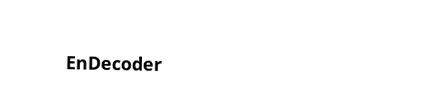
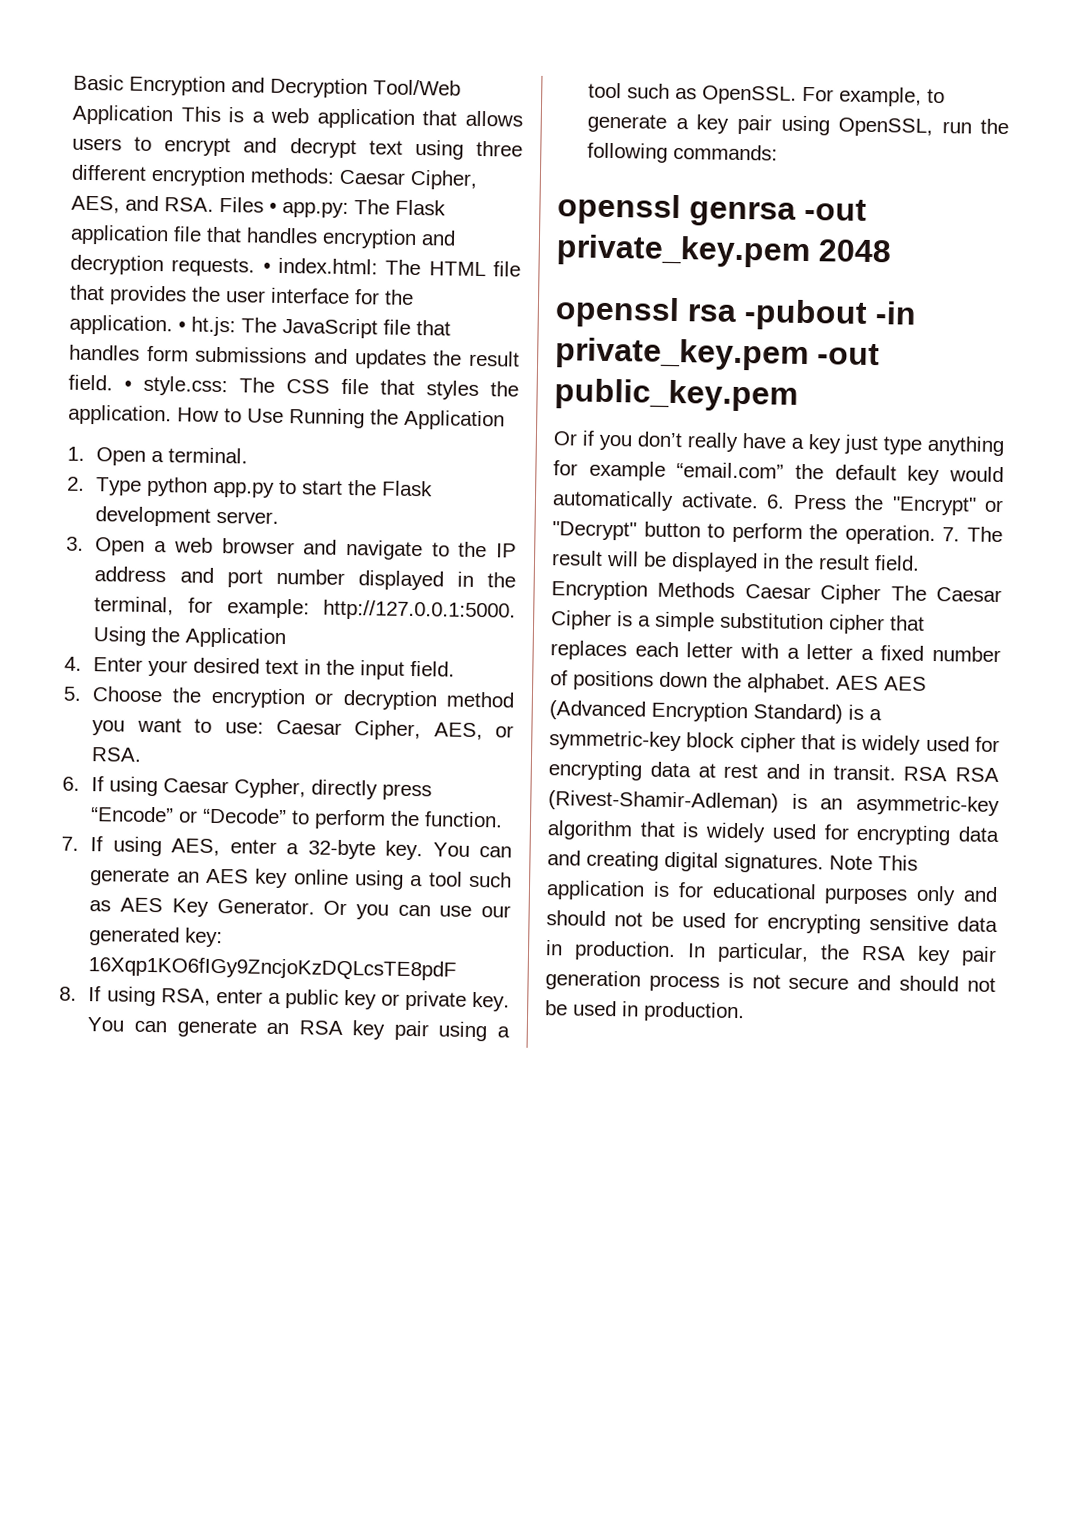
[65,55,162,72] EnDecoder -> [73,74,461,99] [72,104,523,129] [72,136,524,160] [71,164,478,190] [71,195,446,218] [70,224,456,250] [70,254,521,277] [69,284,414,306] [69,314,451,339] [69,344,521,370] [68,374,519,400] [68,404,505,431] [67,446,249,466] [67,476,434,498] [95,506,280,527] [66,536,517,561] [94,566,516,591] [94,596,516,622] [93,626,287,649] [64,656,456,680] [63,686,515,711] [92,717,514,741] [91,747,143,762] [62,776,433,801] [90,806,504,830] [61,836,512,861] [89,867,512,890] [89,897,511,920] [89,926,224,948] [88,956,458,981] [59,986,510,1012] [87,1017,510,1042] [588,82,946,107] [587,113,1009,137] [587,142,779,163] [557,193,867,227] [556,234,891,269] [555,296,917,331] [555,337,880,372] [554,378,798,412] [553,430,1004,457] [553,460,1004,486] [552,490,1004,516] [552,521,1003,546] [551,550,920,573] [551,580,1002,605] [550,610,925,635] [550,640,1001,663] [550,670,927,694] [549,700,882,724] [549,730,1000,755] [548,760,999,783] [548,790,1000,817] [547,820,999,846] [547,850,918,874] [546,880,998,906] [546,910,998,934] [545,940,997,967] [545,970,996,992] [545,1000,745,1023] Basic Encryption and Decryption Tool/Web Application This is a web application that allows users to encrypt and decrypt text using three different encryption methods: Caesar Cipher, AES, and RSA. Files • app.py: The Flask application file that handles encryption and decryption requests. • index.html: The HTML file that provides the user interface for the application. • ht.js: The JavaScript file that handles form submissions and updates the result field. • style.css: The CSS file that styles the application. How to Use Running the Application // 1. Open a terminal. // 2. Type python app.py to start the Flask development server. // 3. Open a web browser and navigate to the IP address and port number displayed in the terminal, for example: http://127.0.0.1:5000. Using the Application // 4. Enter your desired text in the input field. // 5. Choose the encryption or decryption method you want to use: Caesar Cipher, AES, or RSA. // 6. If using Caesar Cypher, directly press “Encode” or “Decode” to perform the function. // 7. If using AES, enter a 32-byte key. You can generate an AES key online using a tool such as AES Key Generator. Or you can use our generated key: 16Xqp1KO6fIGy9ZncjoKzDQLcsTE8pdF // 8. If using RSA, enter a public key or private key. You can generate an RSA key pair using a tool such as OpenSSL. For example, to generate a key pair using OpenSSL, run the following commands: // openssl genrsa -out private_key.pem 2048 // openssl rsa -pubout -in private_key.pem -out public_key.pem // Or if you don’t really have a key just type anything for example “email.com” the default key would automatically activate. 6. Press the "Encrypt" or "Decrypt" button to perform the operation. 7. The result will be displayed in the result field. Encryption Methods Caesar Cipher The Caesar Cipher is a simple substitution cipher that replaces each letter with a letter a fixed number of positions down the alphabet. AES AES (Advanced Encryption Standard) is a symmetric-key block cipher that is widely used for encrypting data at rest and in transit. RSA RSA (Rivest-Shamir-Adleman) is an asymmetric-key algorithm that is widely used for encrypting data and creating digital signatures. Note This application is for educational purposes only and should not be used for encrypting sensitive data in production. In particular, the RSA key pair generation process is not secure and should not be used in production.

